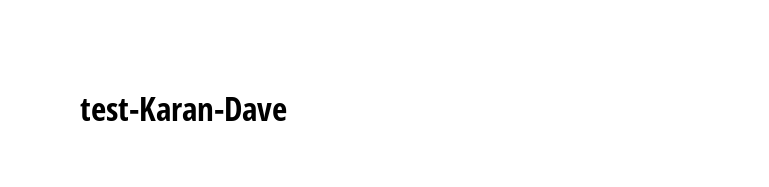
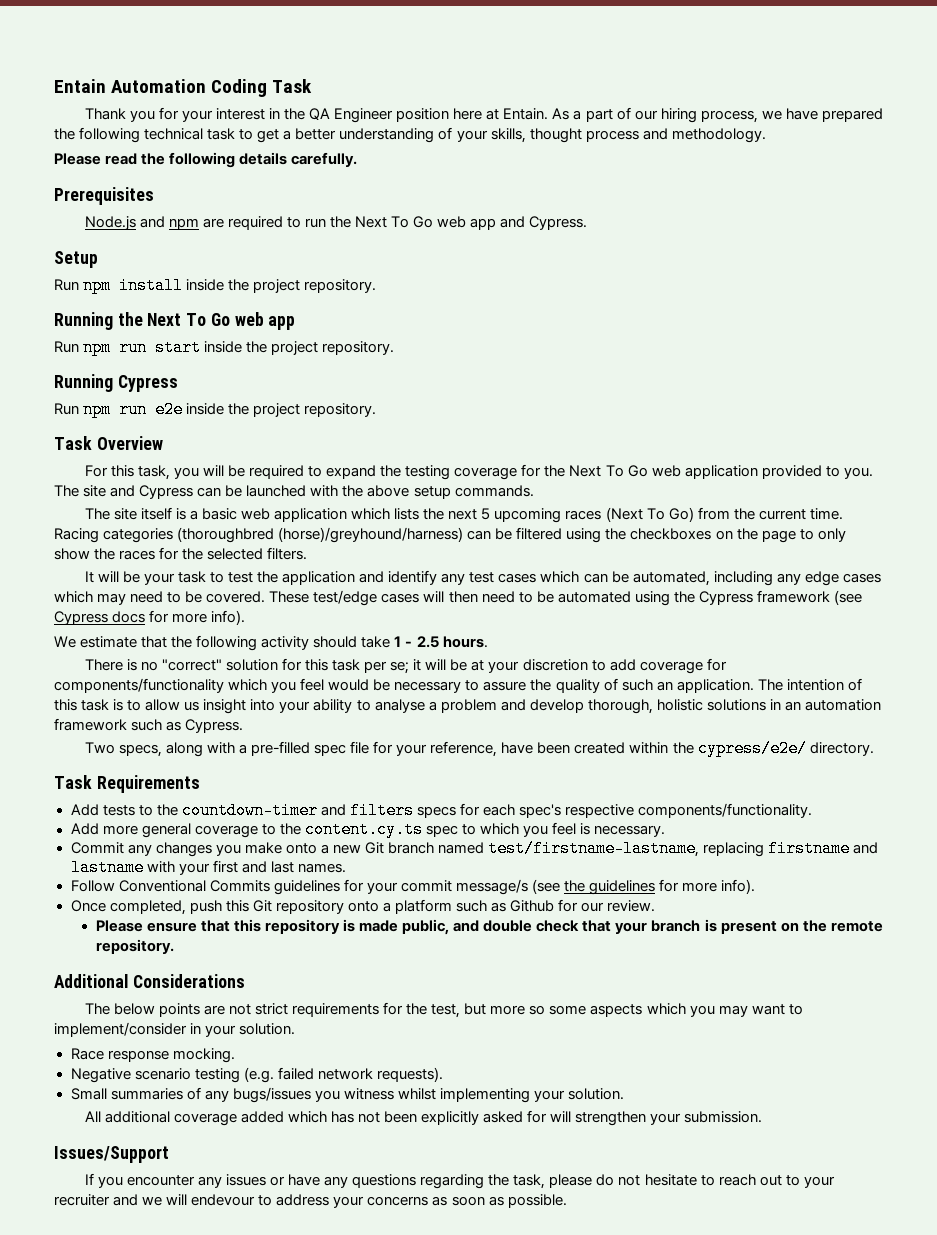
[80,97,287,121] test-Karan-Dave -> [54,79,313,97] [84,107,883,123] [54,127,766,143] [54,152,358,168] [54,187,154,205] [84,216,588,230] [54,251,98,268] [54,277,377,294] [54,312,296,330] [54,339,395,356] [54,374,178,392] [54,401,377,418] [54,436,163,450] [84,464,873,480] [54,485,534,499] [84,507,843,523] [54,527,846,543] [54,547,308,560] [84,570,881,586] [54,590,862,606] [54,610,246,625] [54,635,488,651] [84,658,727,674] [54,678,862,693] [54,699,882,714] [54,718,244,733] [84,740,874,757] [54,775,200,793] [70,802,813,819] [70,821,666,838] [70,840,879,857] [70,859,346,876] [70,879,756,895] [70,899,656,915] [95,919,883,935] [95,939,174,954] [54,974,245,988] [84,1002,803,1018] [54,1022,296,1037] [70,1048,235,1063] [70,1067,443,1083] [70,1087,625,1103] [84,1110,763,1126] [54,1146,169,1163] [84,1173,835,1189] [54,1194,567,1208] Entain Automation Coding Task // Thank you for your interest in the QA Engineer position here at Entain. As a part of our hiring process, we have prepared the following technical task to get a better understanding of your skills, thought process and methodology. // Please read the following details carefully. // Prerequisites // Node.js and npm are required to run the Next To Go web app and Cypress. // Setup // Run npm install inside the project repository. // Running the Next To Go web app // Run npm run start inside the project repository. // Running Cypress // Run npm run e2e inside the project repository. // Task Overview // For this task, you will be required to expand the testing coverage for the Next To Go web application provided to you. The site and Cypress can be launched with the above setup commands. // The site itself is a basic web application which lists the next 5 upcoming races (Next To Go) from the current time. Racing categories (thoroughbred (horse)/greyhound/harness) can be filtered using the checkboxes on the page to only show the races for the selected filters. // It will be your task to test the application and identify any test cases which can be automated, including any edge cases which may need to be covered. These test/edge cases will then need to be automated using the Cypress framework (see Cypress docs for more info). // We estimate that the following activity should take 1 - 2.5 hours. // There is no "correct" solution for this task per se; it will be at your discretion to add coverage for components/functionality which you feel would be necessary to assure the quality of such an application. The intention of this task is to allow us insight into your ability to analyse a problem and develop thorough, holistic solutions in an automation framework such as Cypress. // Two specs, along with a pre-filled spec file for your reference, have been created within the cypress/e2e/ directory. // Task Requirements // Add tests to the countdown-timer and filters specs for each spec's respective components/functionality. // Add more general coverage to the content.cy.ts spec to which you feel is necessary. // Commit any changes you make onto a new Git branch named test/firstname-lastname, replacing firstname and lastname with your first and last names. // Follow Conventional Commits guidelines for your commit message/s (see the guidelines for more info). // Once completed, push this Git repository onto a platform such as Github for our review. // Please ensure that this repository is made public, and double check that your branch is present on the remote repository. // Additional Considerations // The below points are not strict requirements for the test, but more so some aspects which you may want to implement/consider in your solution. // Race response mocking. // Negative scenario testing (e.g. failed network requests). // Small summaries of any bugs/issues you witness whilst implementing your solution. // All additional coverage added which has not been explicitly asked for will strengthen your submission. // Issues/Support // If you encounter any issues or have any questions regarding the task, please do not hesitate to reach out to your recruiter and we will endevour to address your concerns as soon as possible.

